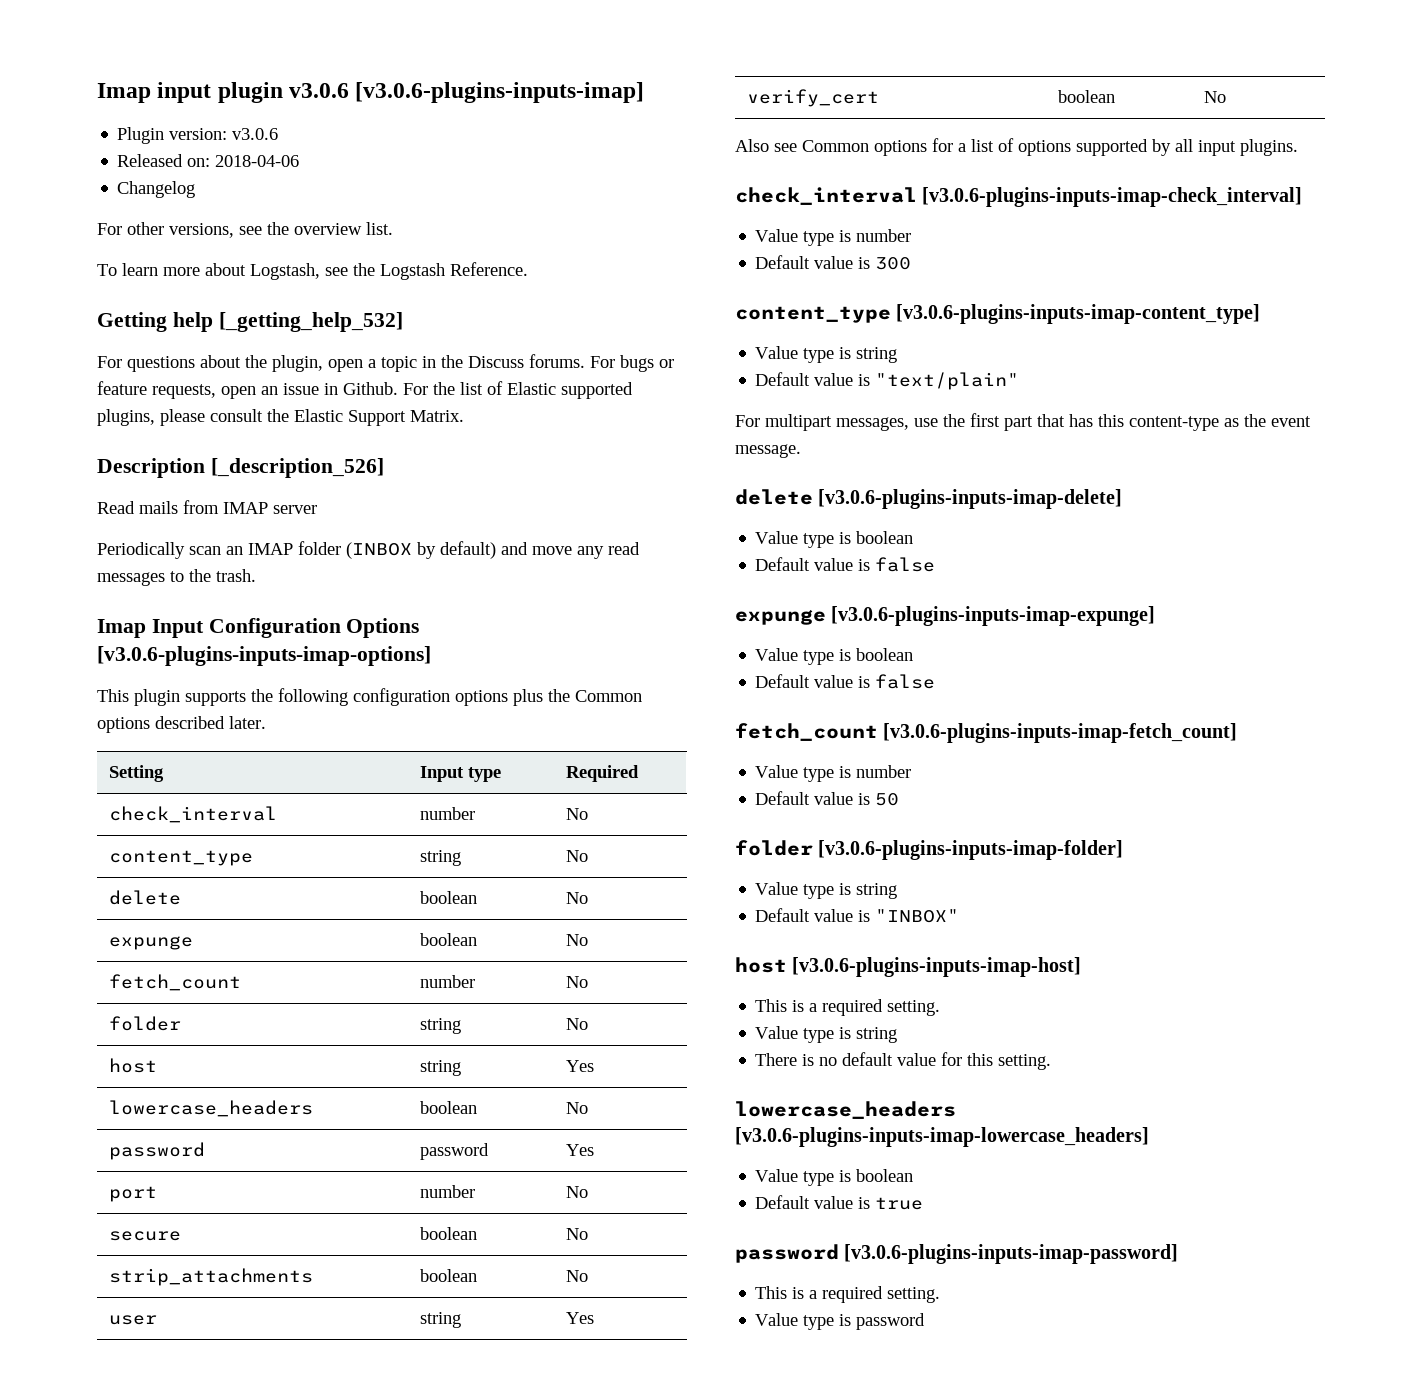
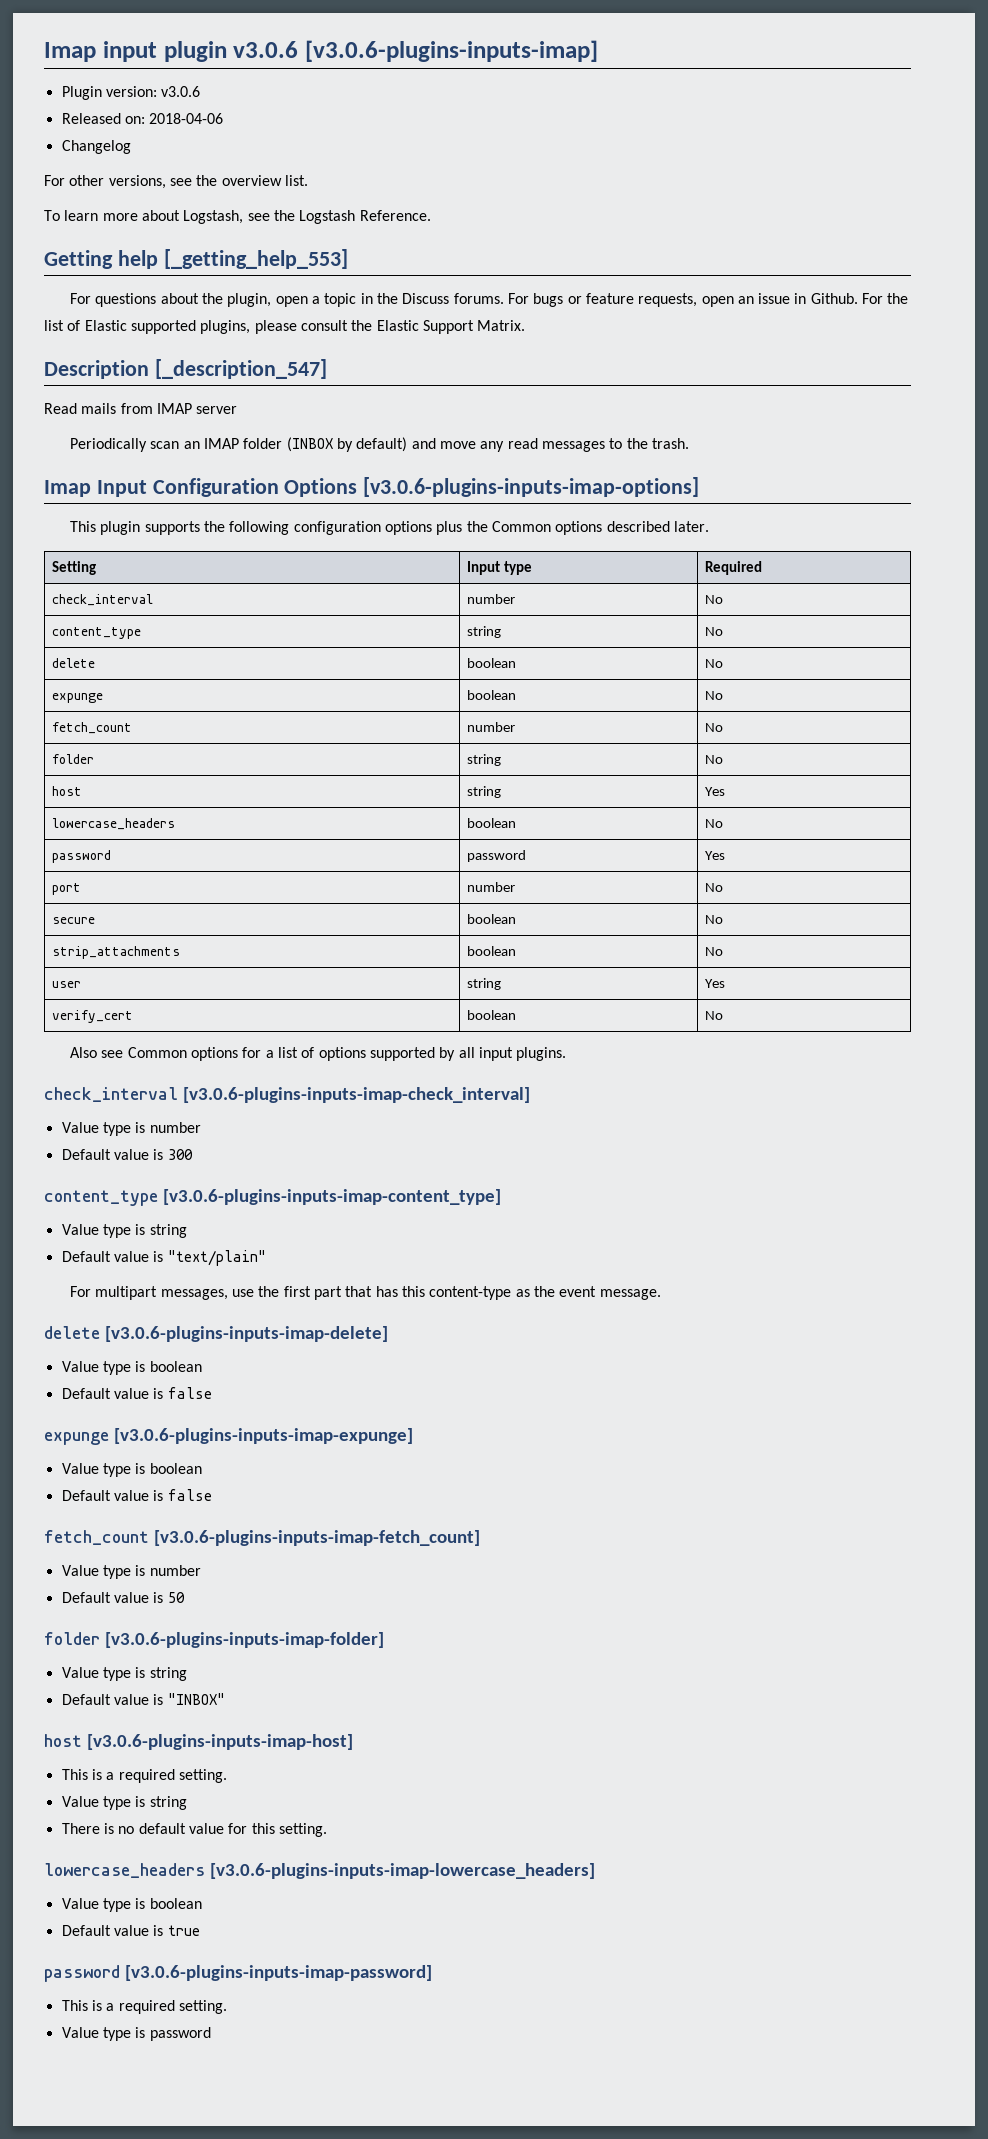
[218,312,403,332] [_getting_help_532] -> [163,249,348,269] [_getting_help_553]
[210,458,384,478] [_description_526] -> [154,359,327,379] [_description_547]

